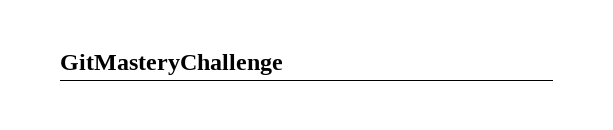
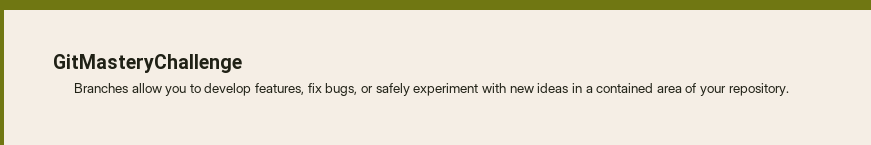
(283, 64) none -> [73,83,789,96] // Branches allow you to develop features, fix bugs, or safely experiment with new ideas in a contained area of your repository.

